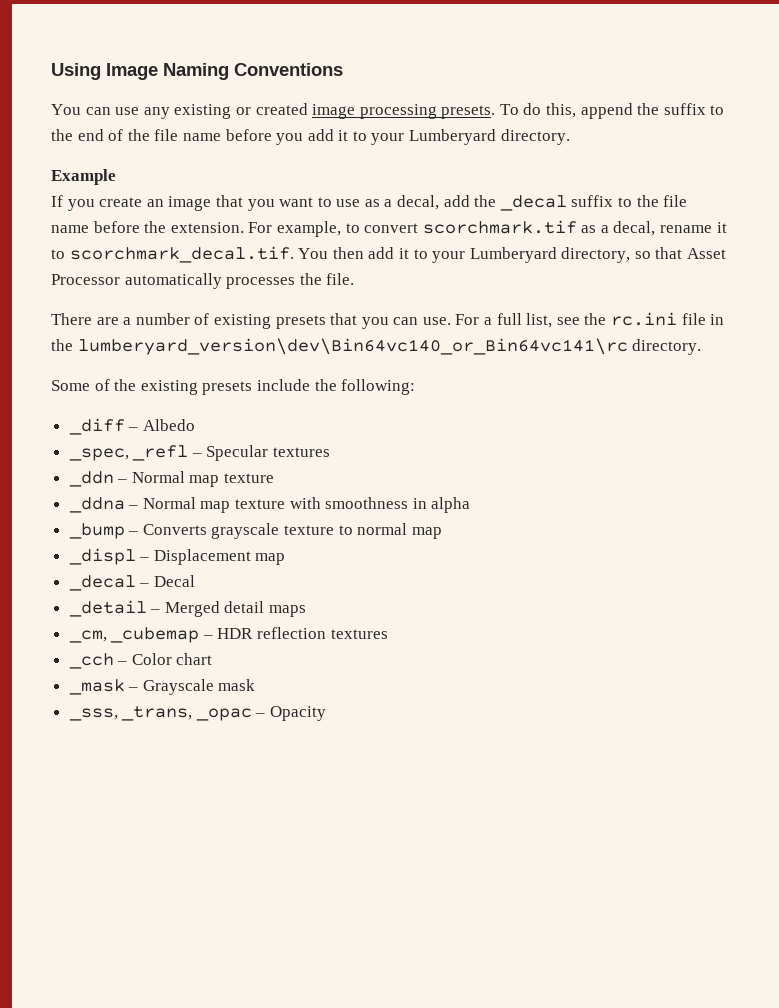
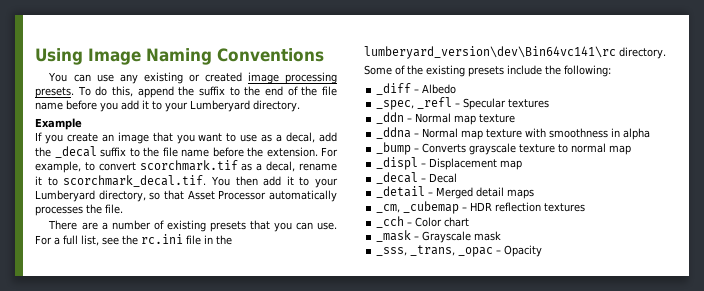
[77,338,628,355] lumberyard_version\dev\Bin64vc140_or_Bin64vc141\rc -> [364,46,616,59] lumberyard_version\dev\Bin64vc141\rc

